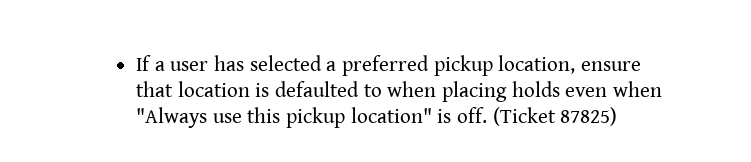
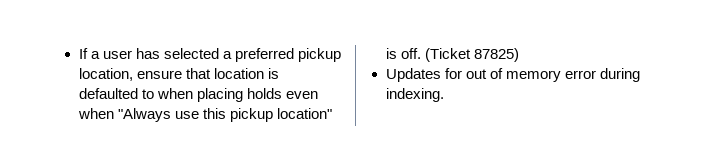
(618, 116) none -> [385,68,640,82] [385,88,444,102] // Updates for out of memory error during indexing.

